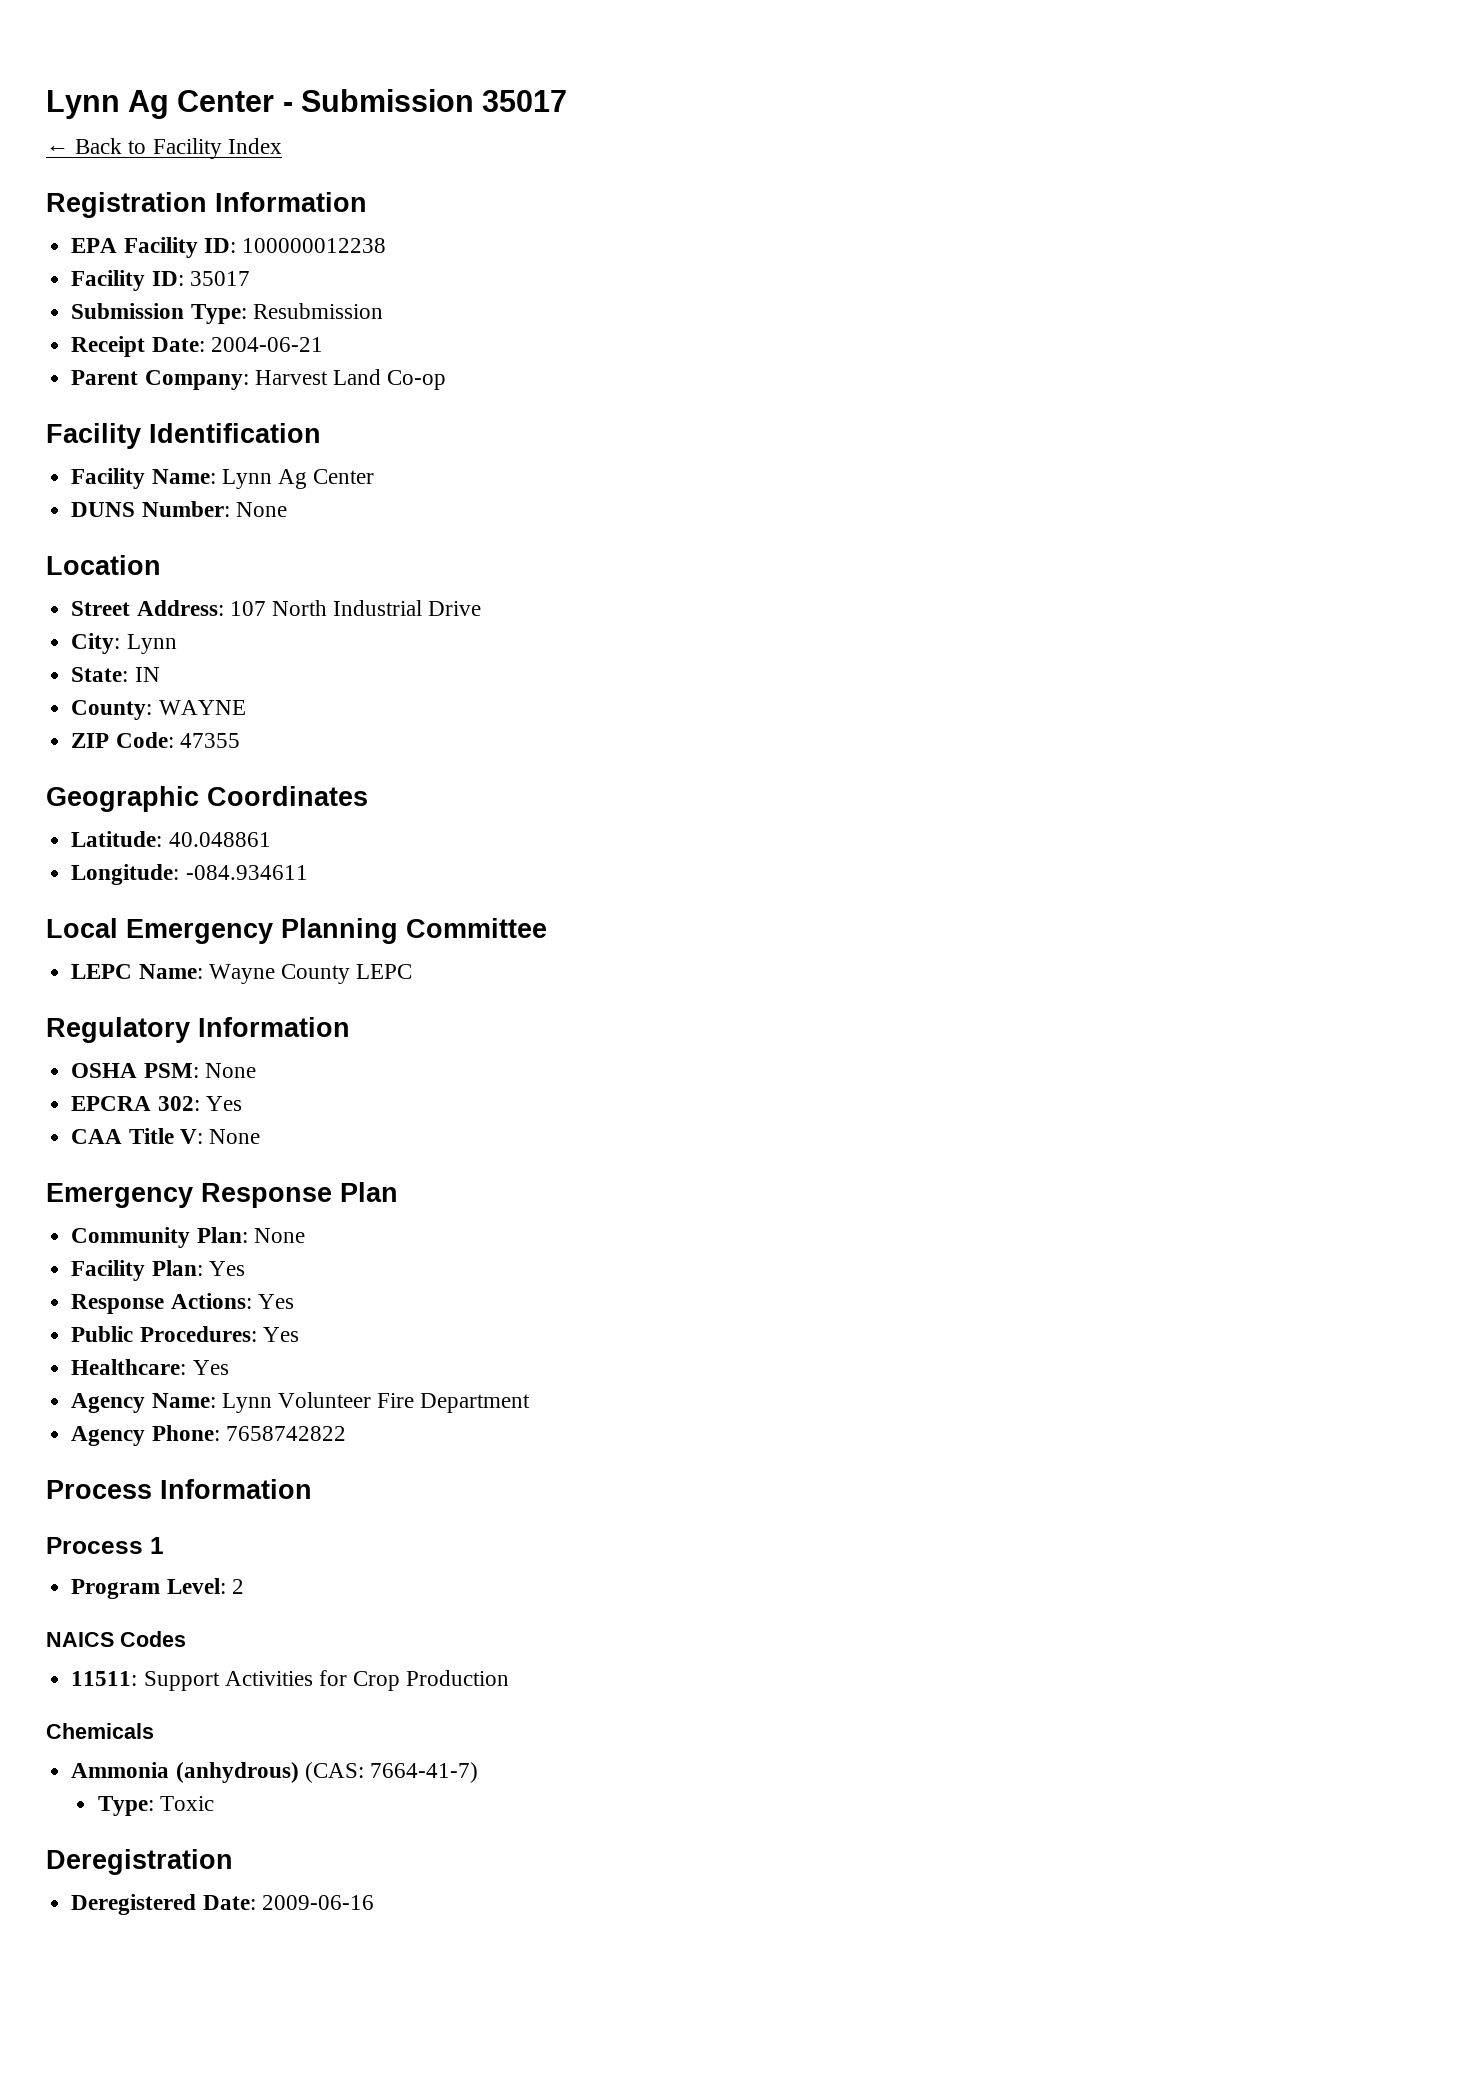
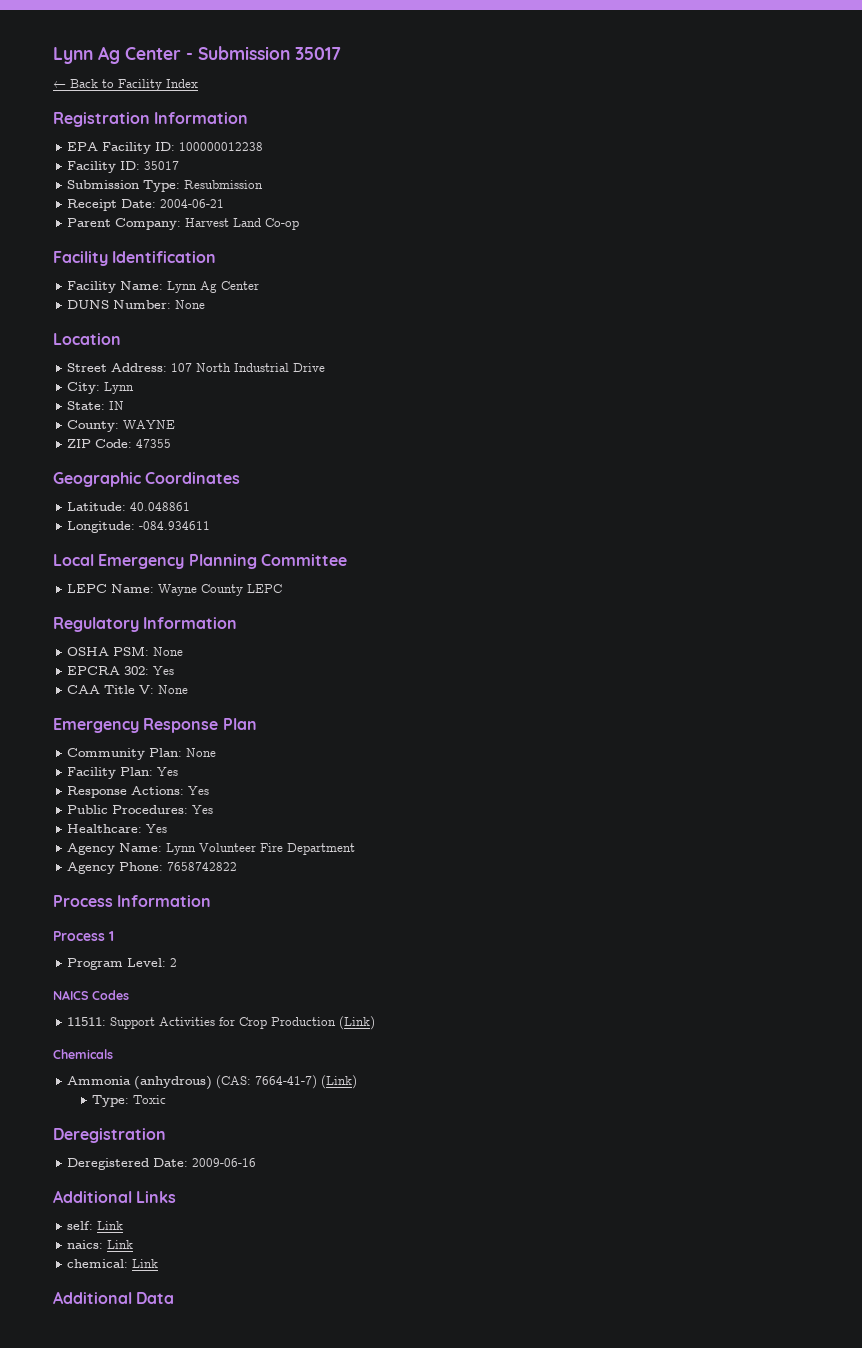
(510, 1678) none -> [339,1016,376,1030] (Link)
(478, 1772) none -> [321,1075,358,1089] (Link)
(374, 1902) none -> [53,1190,177,1203] [67,1221,124,1230] [67,1240,134,1249] [67,1259,159,1268] [53,1291,175,1304] // Additional Links // self: Link // naics: Link // chemical: Link // Additional Data

